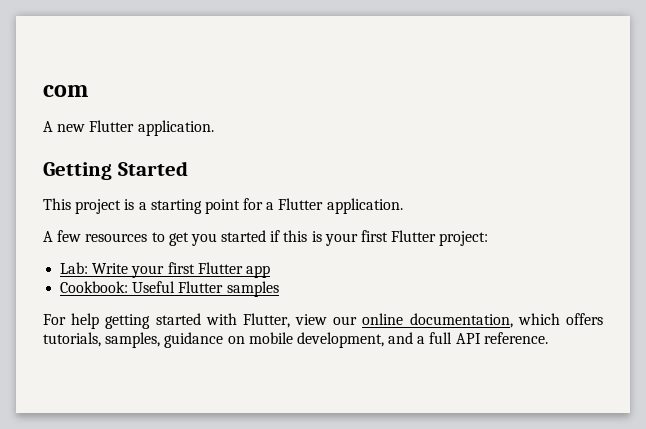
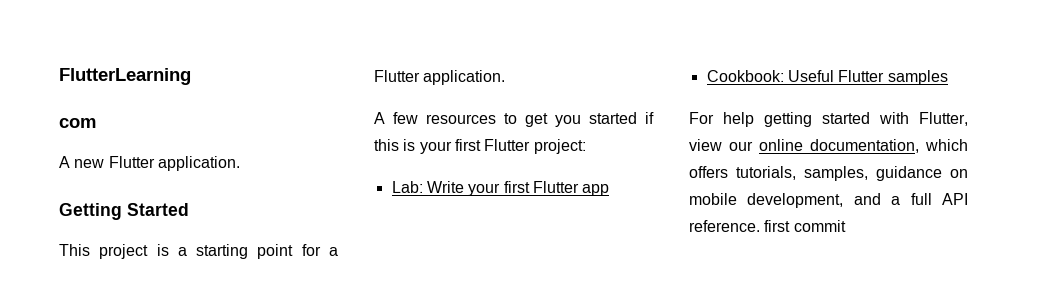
(43, 91) none -> [59,68,191,85] FlutterLearning //
(548, 338) none -> [764,220,846,232] first commit

